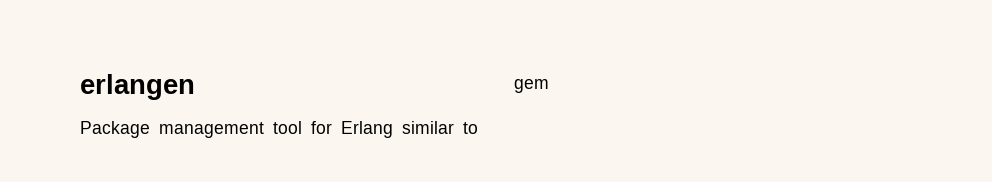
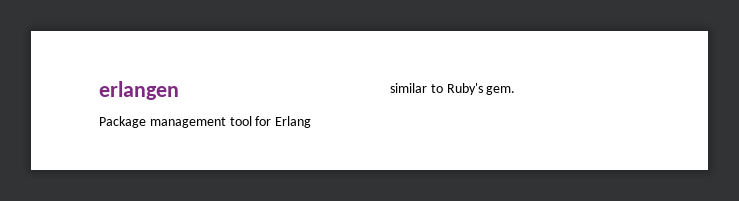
[514,79,549,93] gem -> [446,83,516,95] Ruby's gem.

